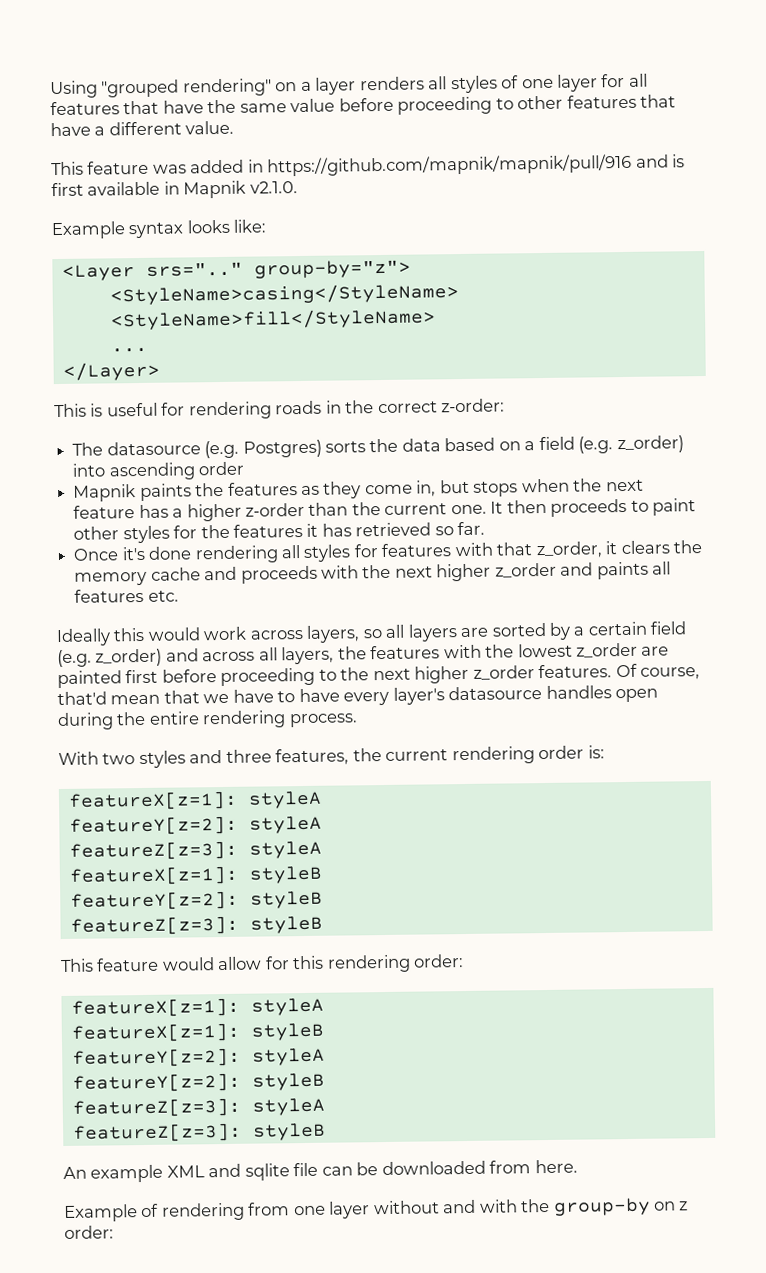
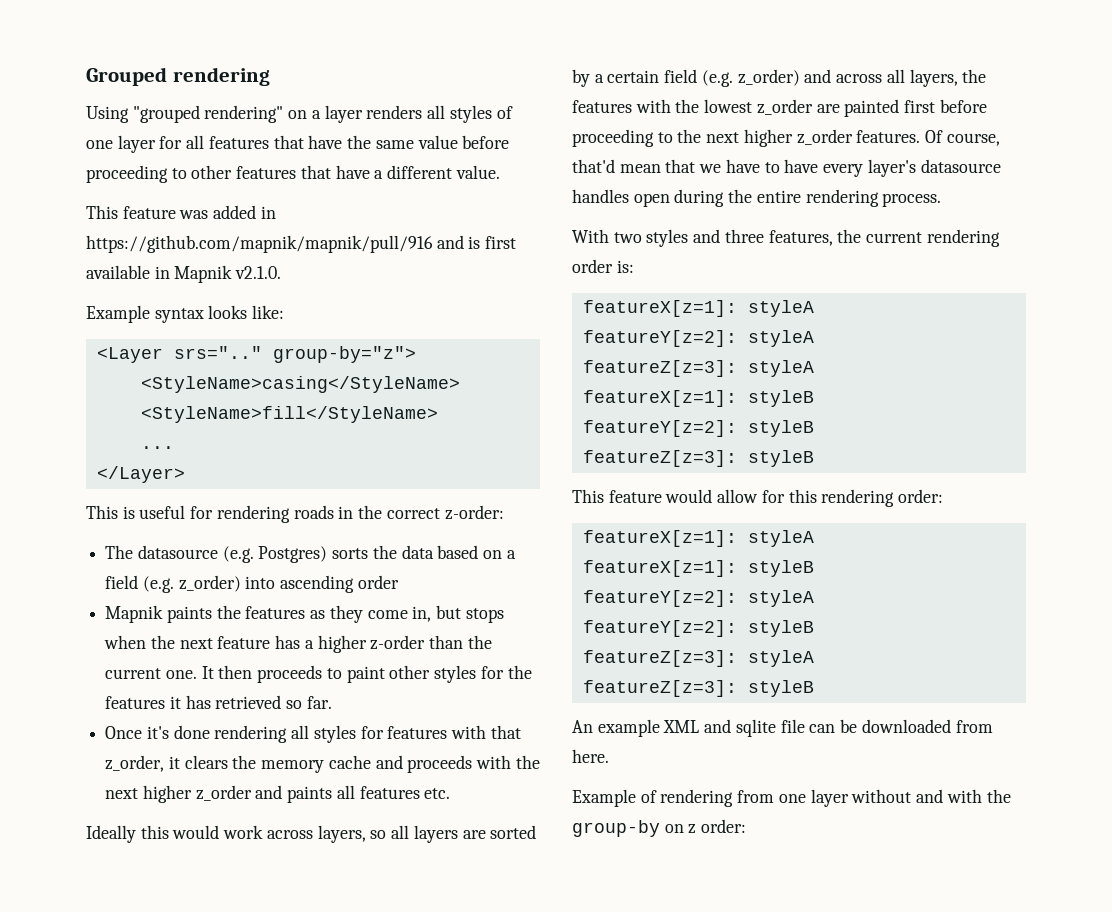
(50, 89) none -> [86,67,270,86] Grouped rendering //

